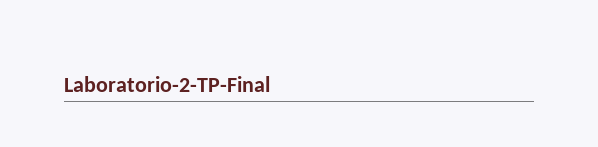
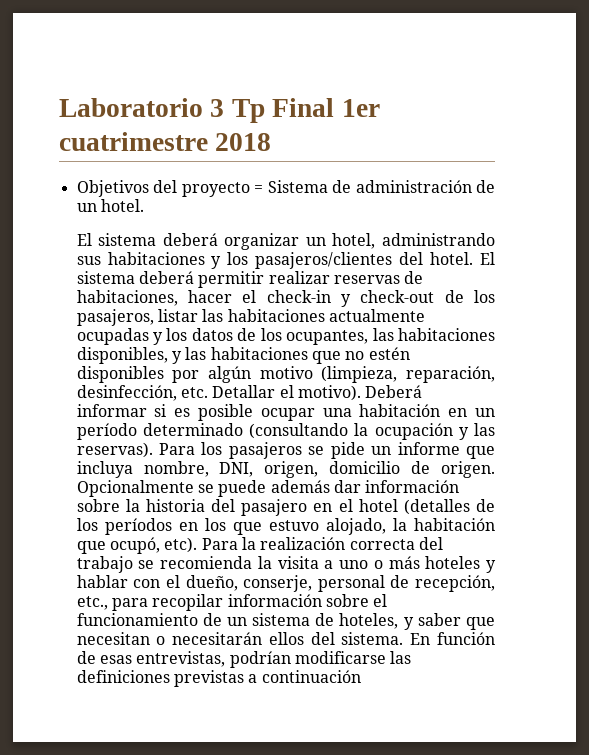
[64,76,270,92] Laboratorio-2-TP-Final -> [59,98,380,123] [59,132,272,151] [76,180,495,197] [76,199,144,212] [76,233,495,250] [76,252,495,269] [76,271,424,288] [76,290,495,307] [76,309,425,326] [76,328,495,345] [76,347,410,364] [76,366,496,383] [76,385,423,401] [76,404,495,421] [76,423,496,440] [76,442,495,459] [76,461,495,478] [76,480,460,497] [76,499,495,516] [76,518,495,535] [76,537,443,554] [76,556,496,573] [76,575,495,592] [76,594,388,611] [76,613,496,630] [76,632,495,645] [76,651,412,668] [76,670,361,687] Laboratorio 3 Tp Final 1er cuatrimestre 2018 // Objetivos del proyecto = Sistema de administración de un hotel. // El sistema deberá organizar un hotel, administrando sus habitaciones y los pasajeros/clientes del hotel. El sistema deberá permitir realizar reservas de habitaciones, hacer el check-in y check-out de los pasajeros, listar las habitaciones actualmente ocupadas y los datos de los ocupantes, las habitaciones disponibles, y las habitaciones que no estén disponibles por algún motivo (limpieza, reparación, desinfección, etc. Detallar el motivo). Deberá informar si es posible ocupar una habitación en un período determinado (consultando la ocupación y las reservas). Para los pasajeros se pide un informe que incluya nombre, DNI, origen, domicilio de origen. Opcionalmente se puede además dar información sobre la historia del pasajero en el hotel (detalles de los períodos en los que estuvo alojado, la habitación que ocupó, etc). Para la realización correcta del trabajo se recomienda la visita a uno o más hoteles y hablar con el dueño, conserje, personal de recepción, etc., para recopilar información sobre el funcionamiento de un sistema de hoteles, y saber que necesitan o necesitarán ellos del sistema. En función de esas entrevistas, podrían modificarse las definiciones previstas a continuación

